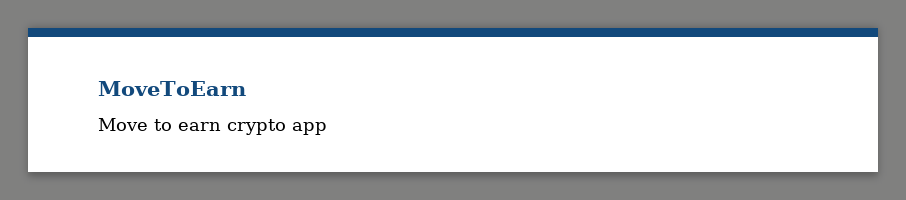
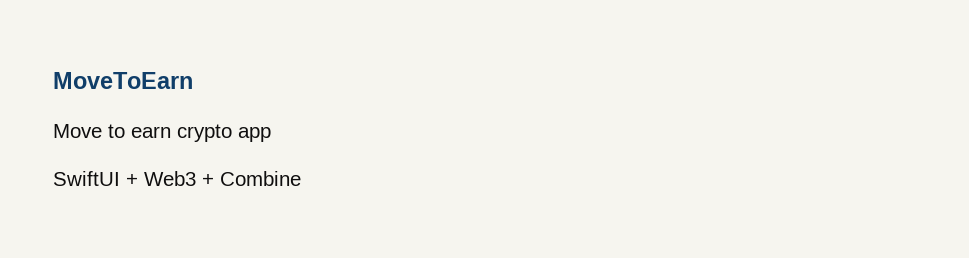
(327, 128) none -> [53,171,301,186] // SwiftUI + Web3 + Combine

